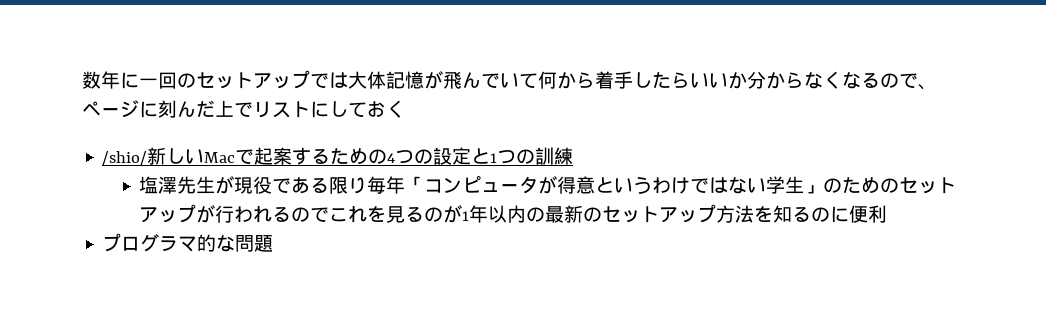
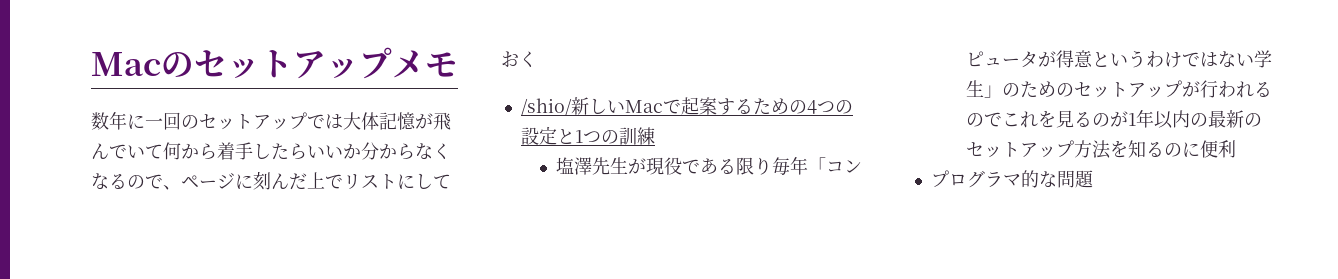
(82, 80) none -> [91,47,458,79] Macのセットアップメモ //

